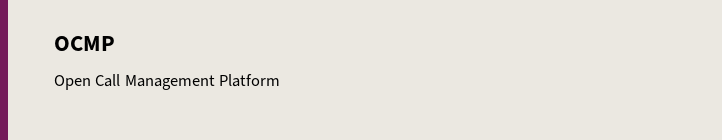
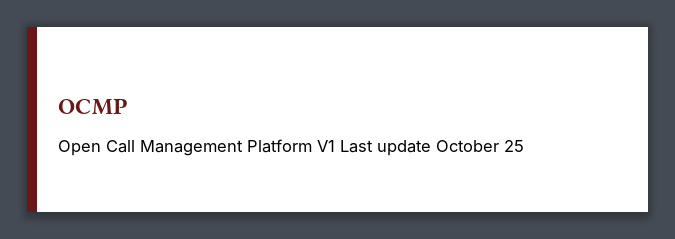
(281, 80) none -> [317,140,524,156] V1 Last update October 25

